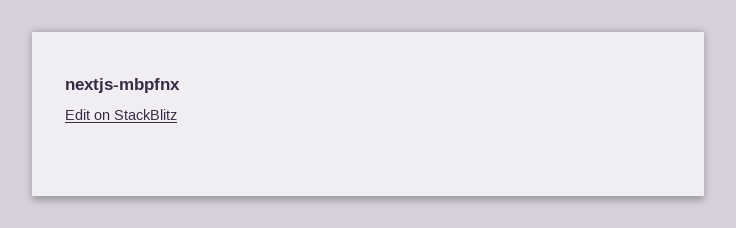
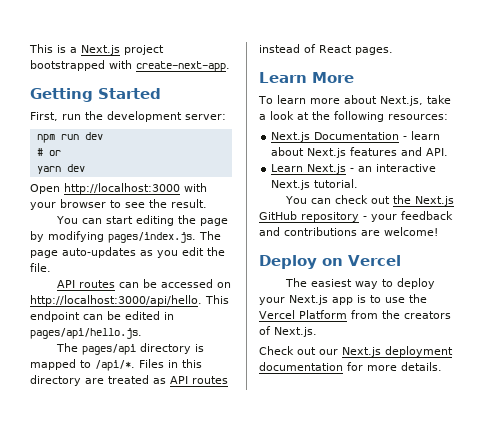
[65,78,180,93] [65,109,177,120] nextjs-mbpfnx // Edit on StackBlitz -> [29,44,164,55] [30,60,230,72] [30,88,161,102] [30,111,226,122] [36,132,103,143] [36,148,61,156] [36,164,85,174] [30,183,207,194] [30,199,207,210] [56,215,229,226] [30,231,221,243] [30,247,225,258] [30,263,51,272] [57,279,232,288] [30,295,229,306] [30,311,174,322] [30,328,142,339] [56,343,205,355] [30,359,202,371] [30,375,228,386] [259,44,393,55] [259,72,354,83] [258,95,451,106] [259,111,448,122] [271,131,441,142] [271,147,449,158] [271,164,437,174] [271,179,359,190] [285,195,455,206] [259,211,453,222] [259,227,438,236] [259,255,401,269] [285,278,436,289] [259,294,427,305] [259,310,451,319] [259,326,317,337] [259,346,453,357] [259,362,442,371] This is a Next.js project bootstrapped with create-next-app. // Getting Started // First, run the development server: // npm run dev // # or // yarn dev // Open http://localhost:3000 with your browser to see the result. // You can start editing the page by modifying pages/index.js. The page auto-updates as you edit the file. // API routes can be accessed on http://localhost:3000/api/hello. This endpoint can be edited in pages/api/hello.js. // The pages/api directory is mapped to /api/*. Files in this directory are treated as API routes instead of React pages. // Learn More // To learn more about Next.js, take a look at the following resources: // Next.js Documentation - learn about Next.js features and API. // Learn Next.js - an interactive Next.js tutorial. // You can check out the Next.js GitHub repository - your feedback and contributions are welcome! // Deploy on Vercel // The easiest way to deploy your Next.js app is to use the Vercel Platform from the creators of Next.js. // Check out our Next.js deployment documentation for more details.

